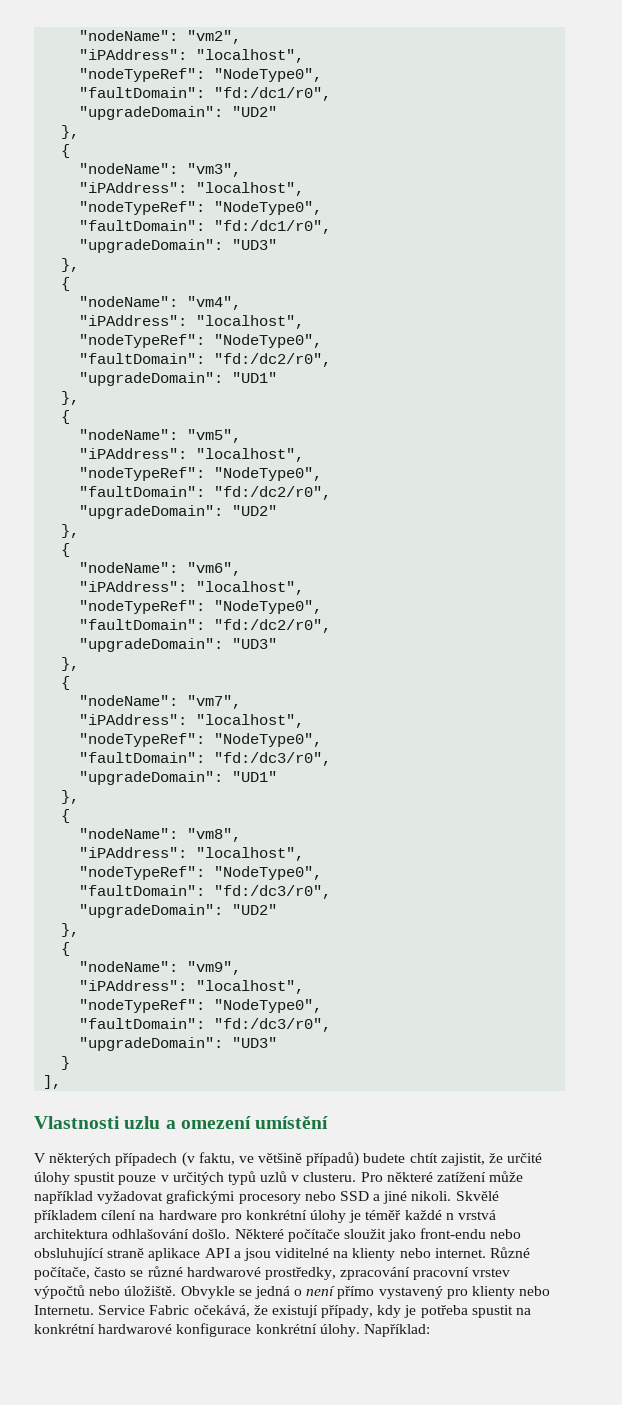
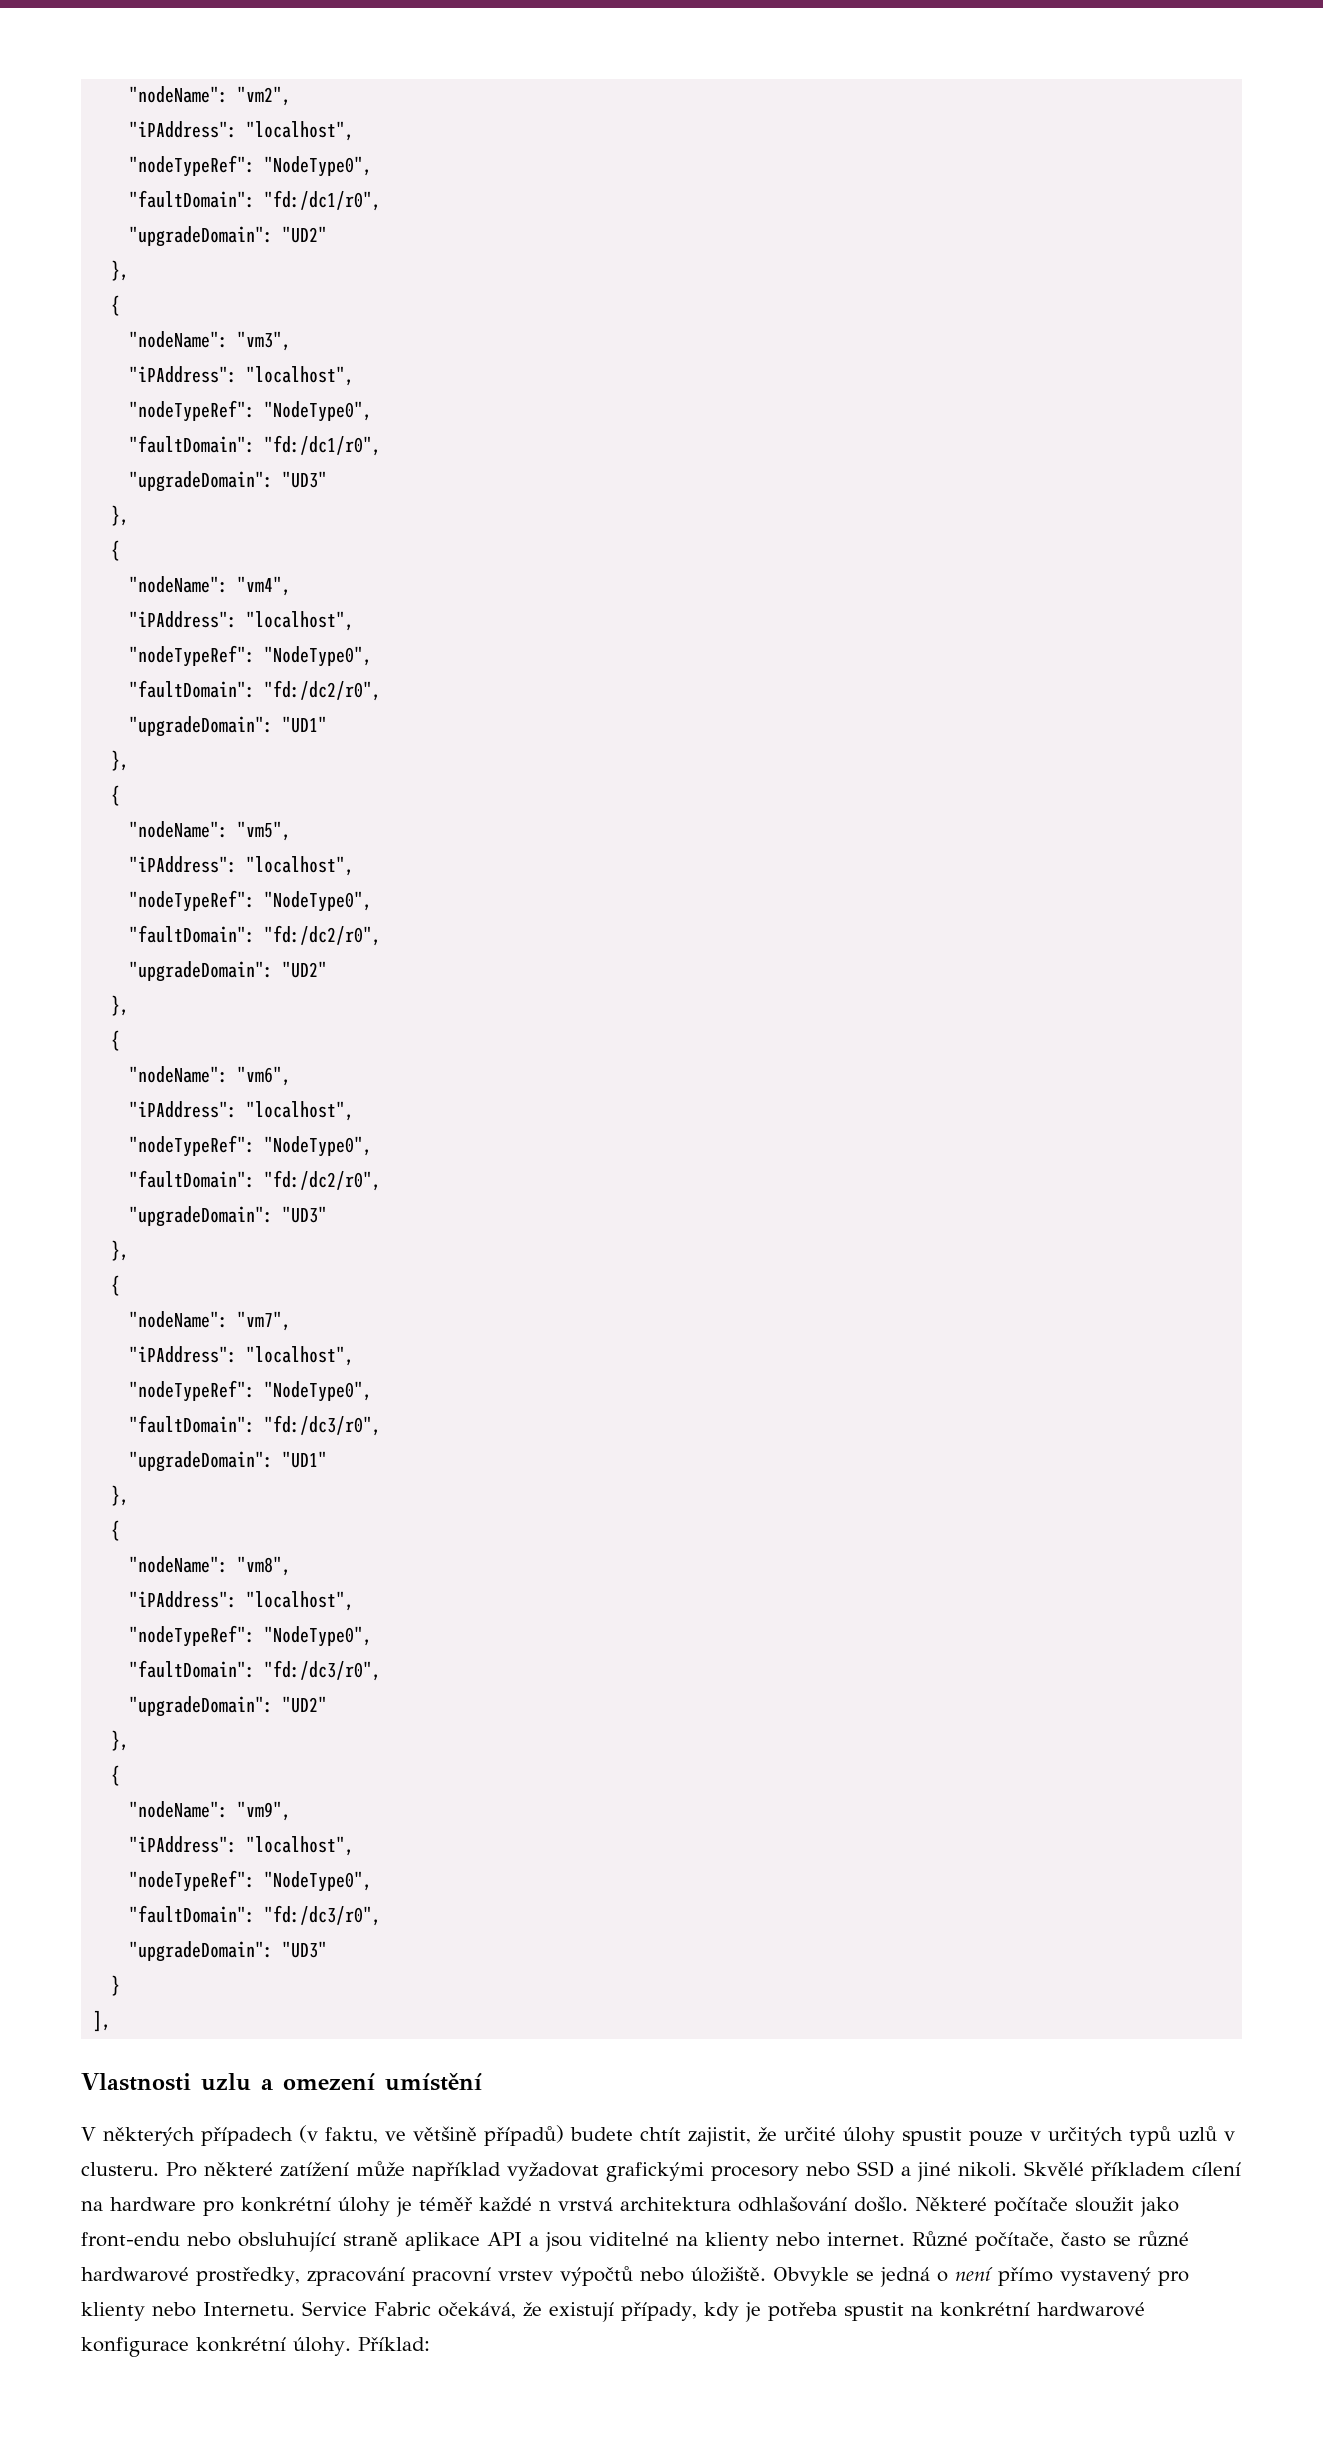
[363,1324,430,1337] Například: -> [357,2337,430,2351] Příklad:

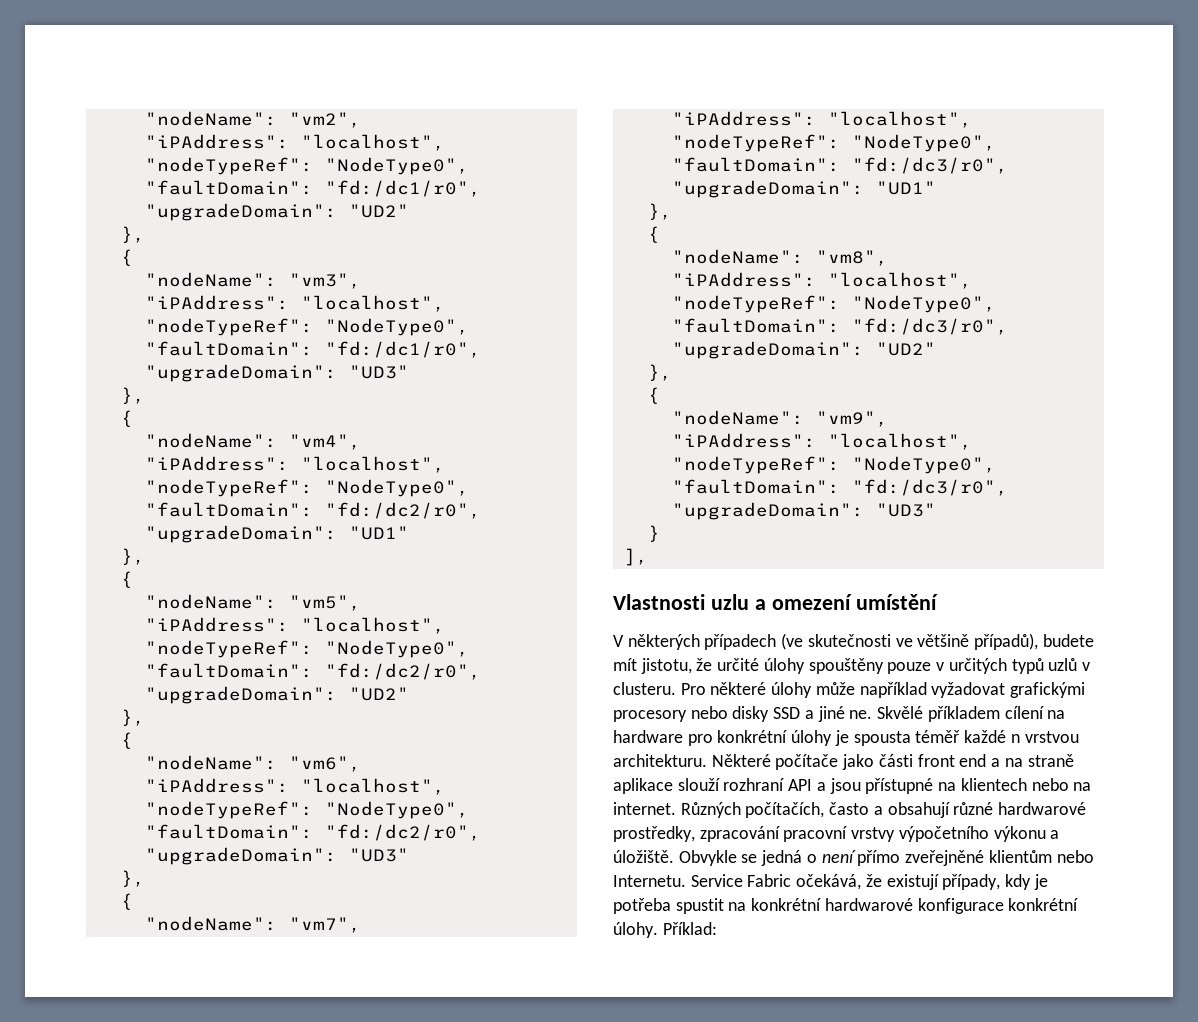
[299,2125,751,2147] (v faktu, ve většině případů) budete chtít zajistit, -> [781,633,1094,650] [613,658,692,674] (ve skutečnosti ve většině případů), budete mít jistotu,
[902,2127,962,2146] spustit -> [808,658,884,674] spouštěny
[280,2162,349,2177] zatížení -> [771,682,813,698] úlohy
(850, 2169) none -> [732,706,770,722] disky
[958,2162,1017,2177] nikoli. -> [849,710,873,719] ne.
(412, 2207) none -> [853,731,911,746] spousta
[558,2196,1179,2217] [81,2231,1131,2252] vrstvá architektura odhlašování došlo. Některé počítače sloužit jako front-endu nebo obsluhující straně aplikace API a jsou viditelné na klienty nebo internet. Různé počítače, často se -> [1024,731,1079,743] [613,754,1074,770] [613,778,1092,794] [613,802,950,818] vrstvou architekturu. Některé počítače jako části front end a na straně aplikace slouží rozhraní API a jsou přístupné na klientech nebo na internet. Různých počítačích, často a obsahují
[497,2266,684,2286] vrstev výpočtů nebo -> [851,826,1060,842] vrstvy výpočetního výkonu a
[1059,2267,1189,2286] [81,2302,145,2321] vystavený pro klienty -> [905,850,1052,866] zveřejněné klientům

